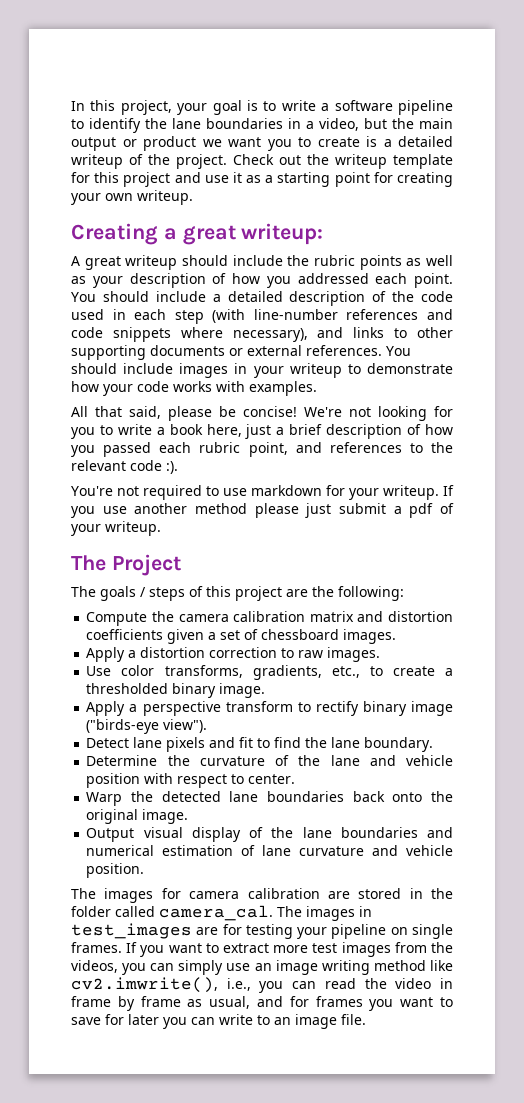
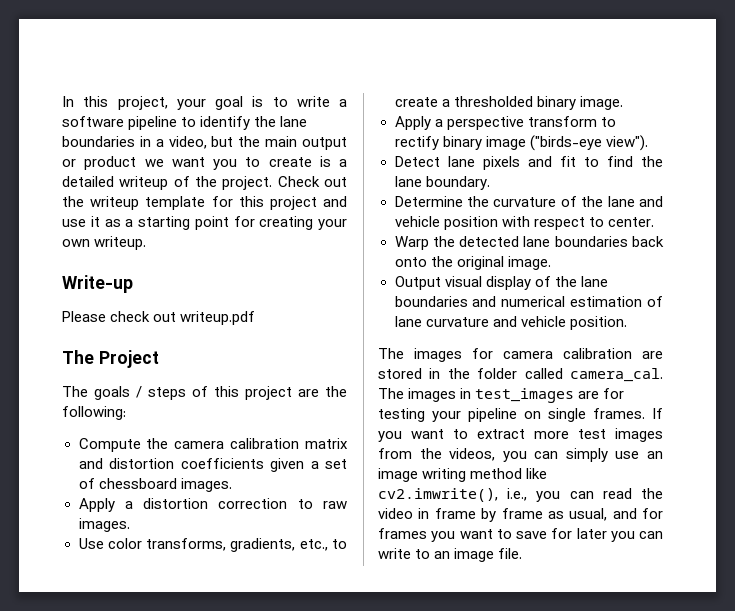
[71,223,324,245] [71,255,454,270] [71,273,453,288] [71,291,453,306] [71,309,453,324] [71,327,453,342] [71,345,411,360] [71,363,453,378] [71,381,317,396] [71,406,453,421] [71,424,453,439] [71,442,453,457] [71,460,178,474] [71,485,454,500] [71,503,455,518] [71,521,161,536] Creating a great writeup: // A great writeup should include the rubric points as well as your description of how you addressed each point. You should include a detailed description of the code used in each step (with line-number references and code snippets where necessary), and links to other supporting documents or external references. You should include images in your writeup to demonstrate how your code works with examples. // All that said, please be concise! We're not looking for you to write a book here, just a brief description of how you passed each rubric point, and references to the relevant code :). // You're not required to use markdown for your writeup. If you use another method please just submit a pdf of your writeup. -> [62,275,133,293] [62,311,256,325] Write-up // Please check out writeup.pdf

